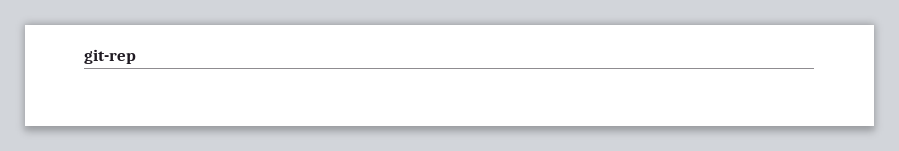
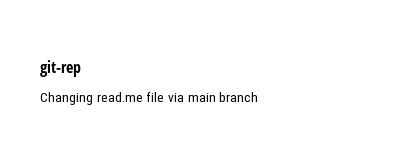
(136, 56) none -> [40,92,259,105] // Changing read.me file via main branch

